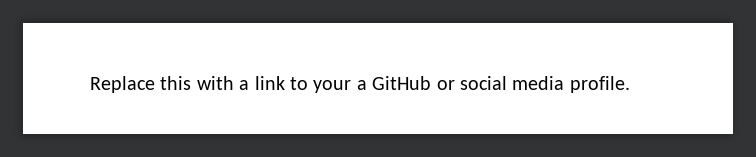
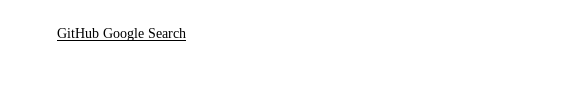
[90,76,630,93] Replace this with a link to your a GitHub or social media profile. -> [57,28,186,41] GitHub Google Search

